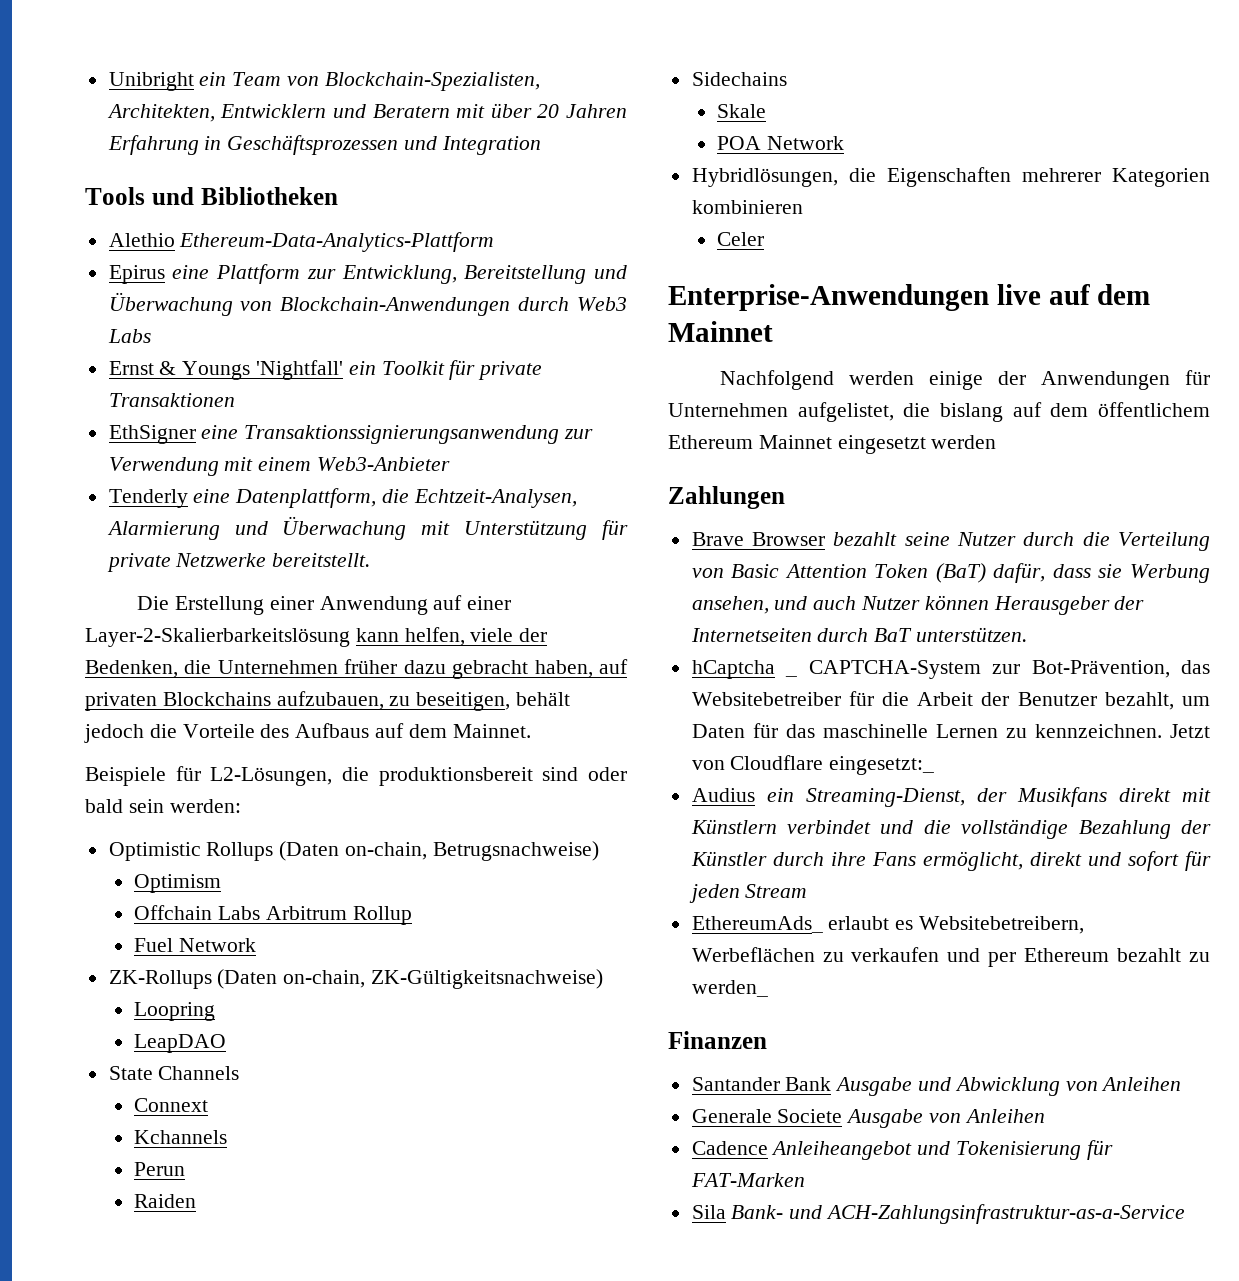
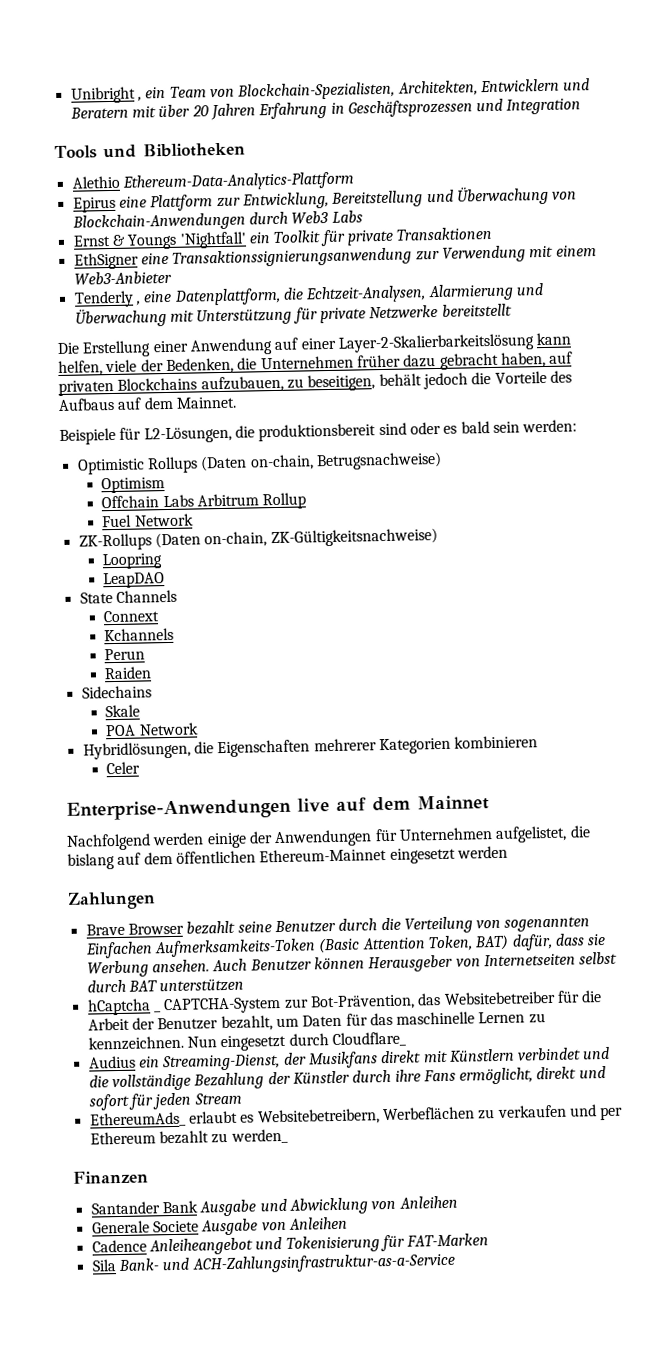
(194, 81) none -> [136,96,142,102] ,
(188, 498) none -> [135,300,141,306] ,
[272,553,371,567] bereitstellt. -> [441,303,512,317] bereitstellt
(627, 774) none -> [443,425,458,434] es
[1098,402,1210,417] [668,435,832,449] öffentlichem Ethereum Mainnet -> [175,847,388,864] öffentlichen Ethereum-Mainnet
[956,532,1016,546] Nutzer -> [273,919,336,934] Benutzer
[731,563,1210,583] [691,595,1145,615] [690,627,1028,642] Basic Attention Token (BaT) dafür, dass sie Werbung ansehen, und auch Nutzer können Herausgeber der Internetseiten durch BaT unterstützen. -> [504,916,591,932] [84,933,607,959] [86,951,618,978] [86,978,245,993] sogenannten Einfachen Aufmerksamkeits-Token (Basic Attention Token, BAT) dafür, dass sie Werbung ansehen. Auch Benutzer können Herausgeber von Internetseiten selbst durch BAT unterstützen
[1170,724,1210,738] [691,755,935,775] Jetzt von Cloudflare eingesetzt:_ -> [186,1031,406,1052] Nun eingesetzt durch Cloudflare_

